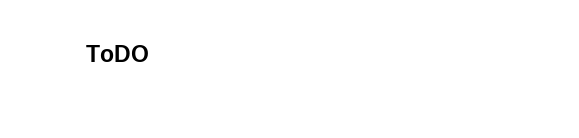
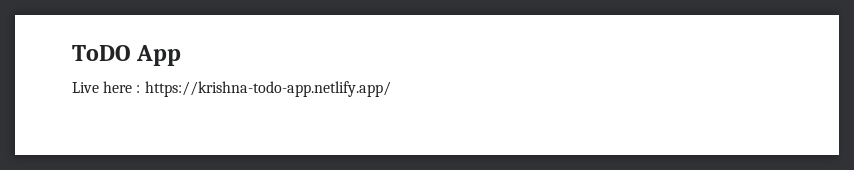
(149, 53) none -> [136,45,182,66] [72,81,391,97] App // Live here : https://krishna-todo-app.netlify.app/

